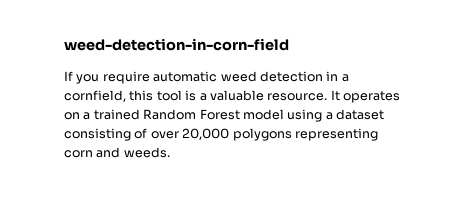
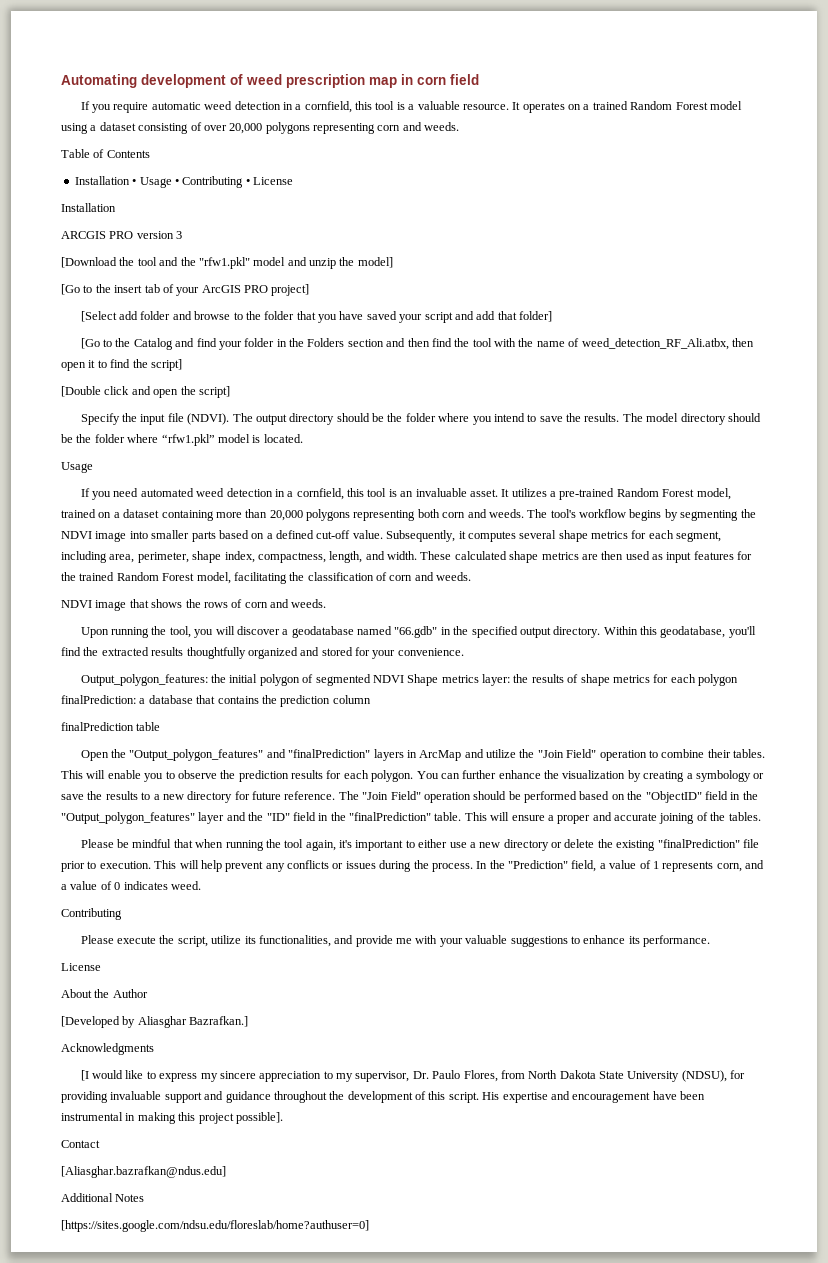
[64,38,289,51] weed-detection-in-corn-field -> [61,74,479,88] Automating development of weed prescription map in corn field
(170, 152) none -> [61,149,150,158] [74,176,293,188] [61,203,116,212] [61,231,183,239] [61,257,393,269] [61,284,310,296] [80,311,553,323] [80,338,754,350] [61,359,182,371] [61,386,230,398] [80,413,761,425] [61,434,303,446] [61,462,93,473] [80,488,731,500] [61,509,756,521] [61,530,722,542] [61,551,753,563] [61,572,472,584] [61,599,327,611] [80,626,756,638] [61,647,464,659] [80,674,739,686] [61,695,371,707] [61,722,161,731] [80,749,766,761] [61,770,765,782] [61,791,758,803] [61,812,761,824] [80,839,759,851] [61,860,764,872] [61,881,201,890] [61,908,122,920] [80,935,711,947] [61,963,101,971] [61,989,148,998] [61,1016,249,1028] [61,1043,154,1055] [80,1070,746,1082] [61,1091,705,1103] [61,1112,283,1124] [61,1140,100,1148] [61,1166,226,1178] [61,1193,145,1202] [61,1220,369,1232] // Table of Contents // Installation • Usage • Contributing • License // Installation // ARCGIS PRO version 3 // [Download the tool and the "rfw1.pkl" model and unzip the model] // [Go to the insert tab of your ArcGIS PRO project] // [Select add folder and browse to the folder that you have saved your script and add that folder] // [Go to the Catalog and find your folder in the Folders section and then find the tool with the name of weed_detection_RF_Ali.atbx, then open it to find the script] // [Double click and open the script] // Specify the input file (NDVI). The output directory should be the folder where you intend to save the results. The model directory should be the folder where “rfw1.pkl” model is located. // Usage // If you need automated weed detection in a cornfield, this tool is an invaluable asset. It utilizes a pre-trained Random Forest model, trained on a dataset containing more than 20,000 polygons representing both corn and weeds. The tool's workflow begins by segmenting the NDVI image into smaller parts based on a defined cut-off value. Subsequently, it computes several shape metrics for each segment, including area, perimeter, shape index, compactness, length, and width. These calculated shape metrics are then used as input features for the trained Random Forest model, facilitating the classification of corn and weeds. // NDVI image that shows the rows of corn and weeds. // Upon running the tool, you will discover a geodatabase named "66.gdb" in the specified output directory. Within this geodatabase, you'll find the extracted results thoughtfully organized and stored for your convenience. // Output_polygon_features: the initial polygon of segmented NDVI Shape metrics layer: the results of shape metrics for each polygon finalPrediction: a database that contains the prediction column // finalPrediction table // Open the "Output_polygon_features" and "finalPrediction" layers in ArcMap and utilize the "Join Field" operation to combine their tables. This will enable you to observe the prediction results for each polygon. You can further enhance the visualization by creating a symbology or save the results to a new directory for future reference. The "Join Field" operation should be performed based on the "ObjectID" field in the "Output_polygon_features" layer and the "ID" field in the "finalPrediction" table. This will ensure a proper and accurate joining of the tables. // Please be mindful that when running the tool again, it's important to either use a new directory or delete the existing "finalPrediction" file prior to execution. This will help prevent any conflicts or issues during the process. In the "Prediction" field, a value of 1 represents corn, and a value of 0 indicates weed. // Contributing // Please execute the script, utilize its functionalities, and provide me with your valuable suggestions to enhance its performance. // License // About the Author // [Developed by Aliasghar Bazrafkan.] // Acknowledgments // [I would like to express my sincere appreciation to my supervisor, Dr. Paulo Flores, from North Dakota State University (NDSU), for providing invaluable support and guidance throughout the development of this script. His expertise and encouragement have been instrumental in making this project possible]. // Contact // [Aliasghar.bazrafkan@ndus.edu] // Additional Notes // [https://sites.google.com/ndsu.edu/floreslab/home?authuser=0]

